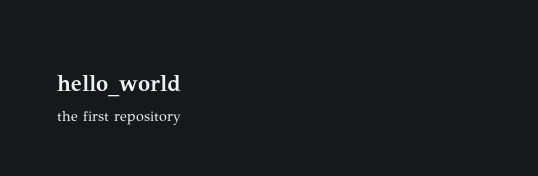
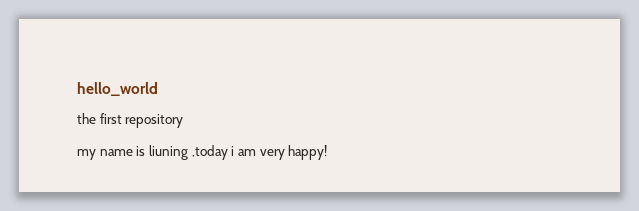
(181, 118) none -> [77,145,328,160] // my name is liuning ,today i am very happy!

